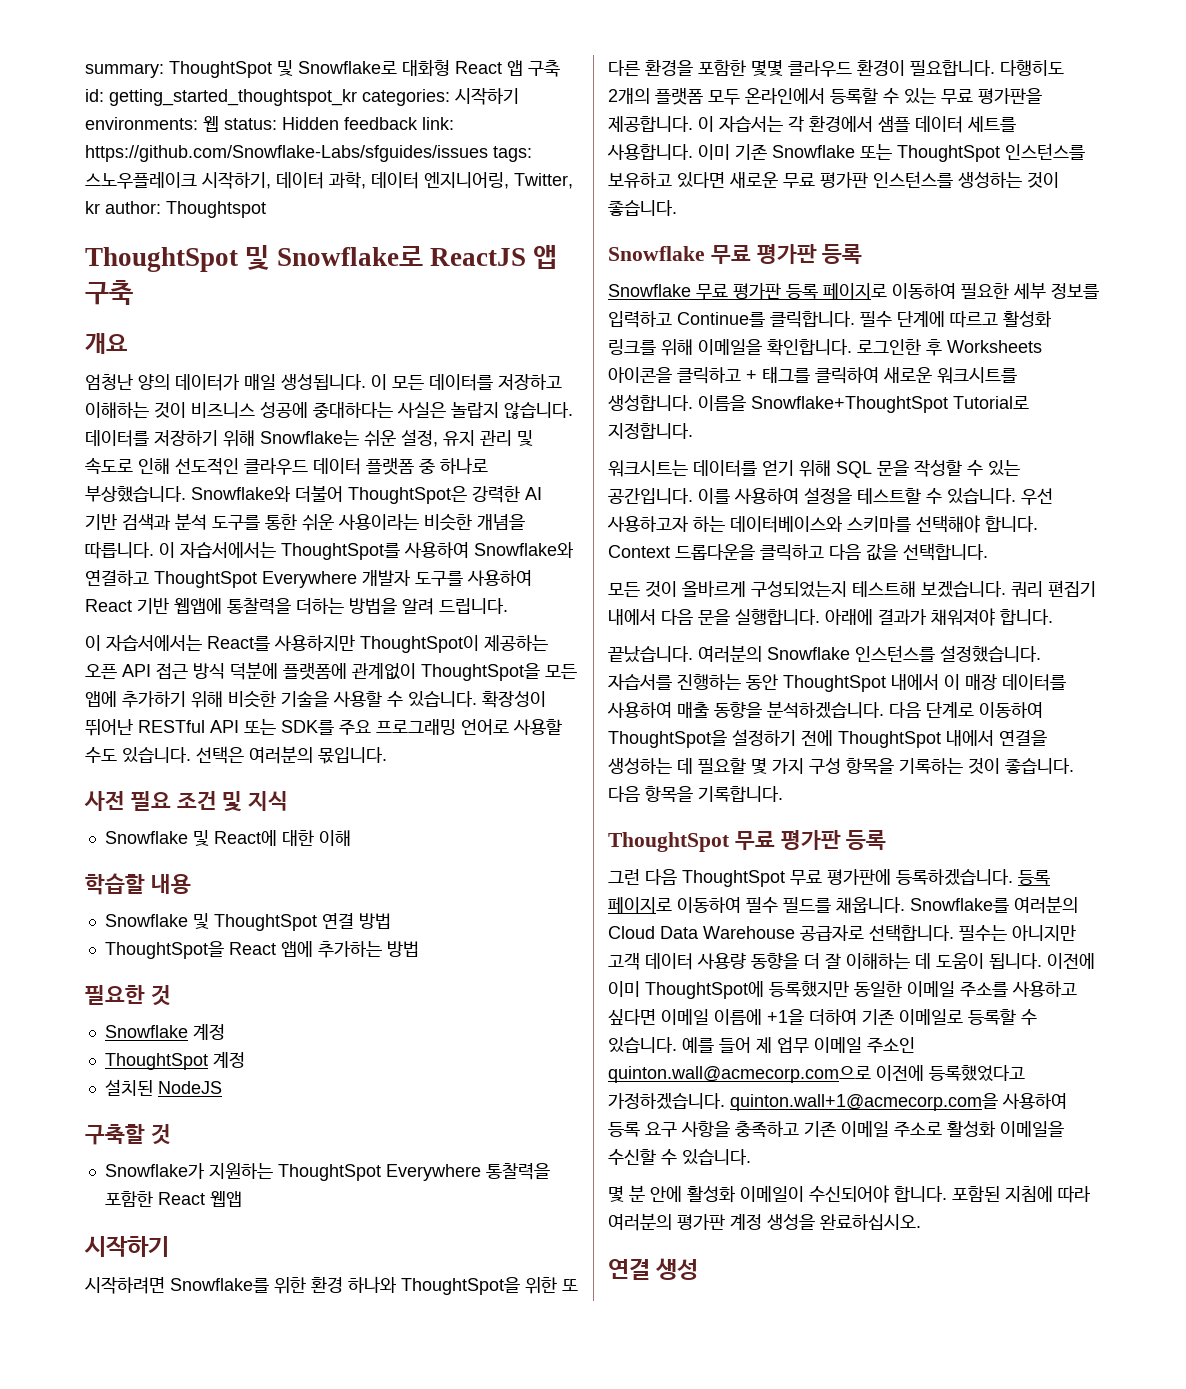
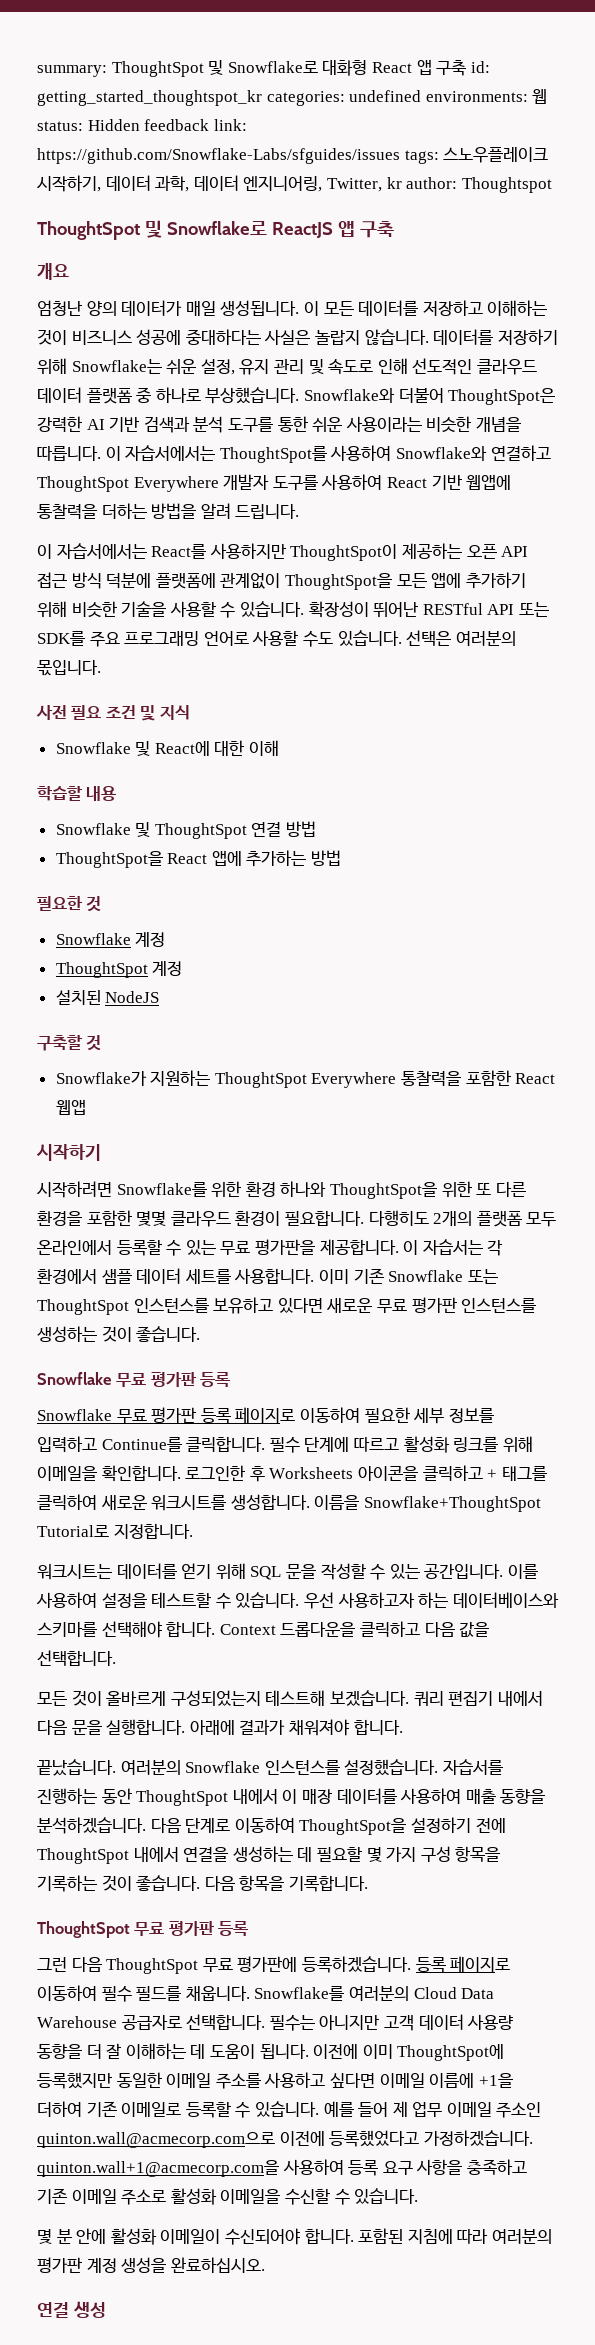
[455,87,519,105] 시작하기 -> [349,90,422,102] undefined

